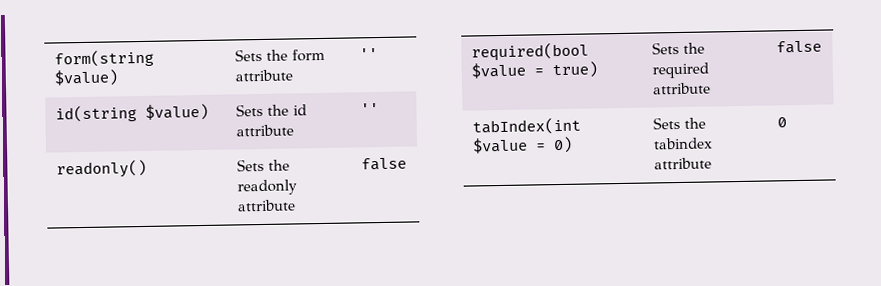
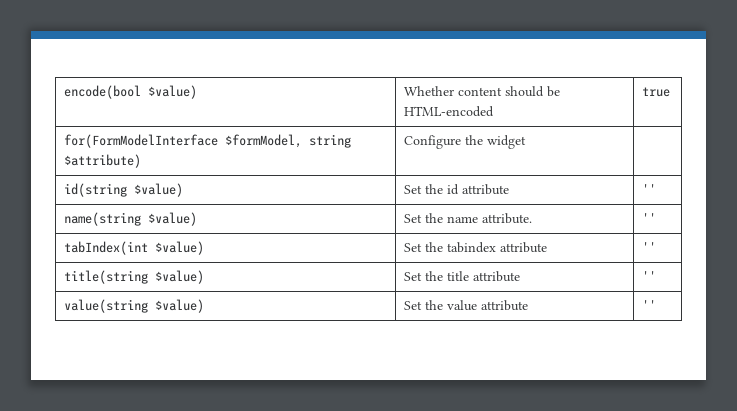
[53,49,154,68] [53,69,118,87] [234,48,325,62] [234,69,293,82] [358,48,378,60] form(string $value) | Sets the form attribute | '' -> [64,85,198,99] [404,86,561,97] [404,106,495,117] [642,87,671,97] [64,134,352,148] [64,154,142,168] [404,135,527,149] encode(bool $value) | Whether content should be HTML-encoded | true // for(FormModelInterface $formModel, string $attribute) | Configure the widget |
[235,103,263,117] Sets -> [404,185,423,194] Set
[55,159,147,179] [236,158,290,172] [236,179,297,196] [236,199,296,212] [360,157,407,171] [470,42,589,62] [470,61,598,79] [651,42,705,55] [651,62,709,79] [652,82,711,95] [775,40,822,54] [471,117,581,136] [471,136,573,154] [652,116,706,130] [652,137,713,150] [653,157,712,170] [776,117,787,128] readonly() | Sets the readonly attribute | false // required(bool $value = true) | Sets the required attribute | false // tabIndex(int $value = 0) | Sets the tabindex attribute | 0 -> [64,212,198,226] [404,213,533,224] [642,213,657,223] [64,241,205,255] [404,242,548,253] [642,242,657,252] [64,270,205,284] [404,271,521,282] [642,271,657,281] [64,299,205,313] [404,300,529,311] [642,300,657,310] name(string $value) | Set the name attribute. | '' // tabIndex(int $value) | Set the tabindex attribute | '' // title(string $value) | Set the title attribute | '' // value(string $value) | Set the value attribute | ''

